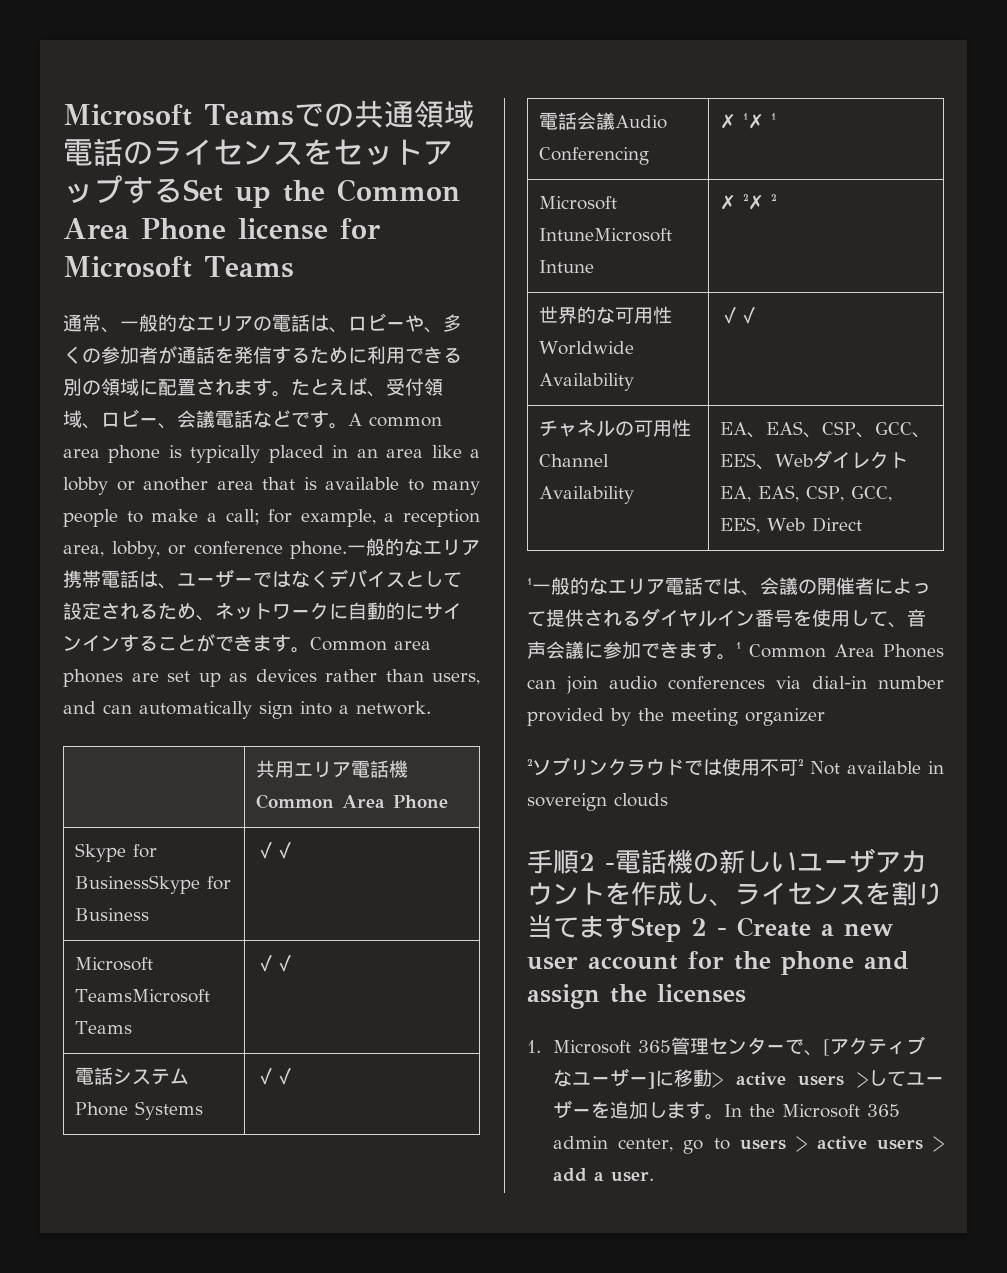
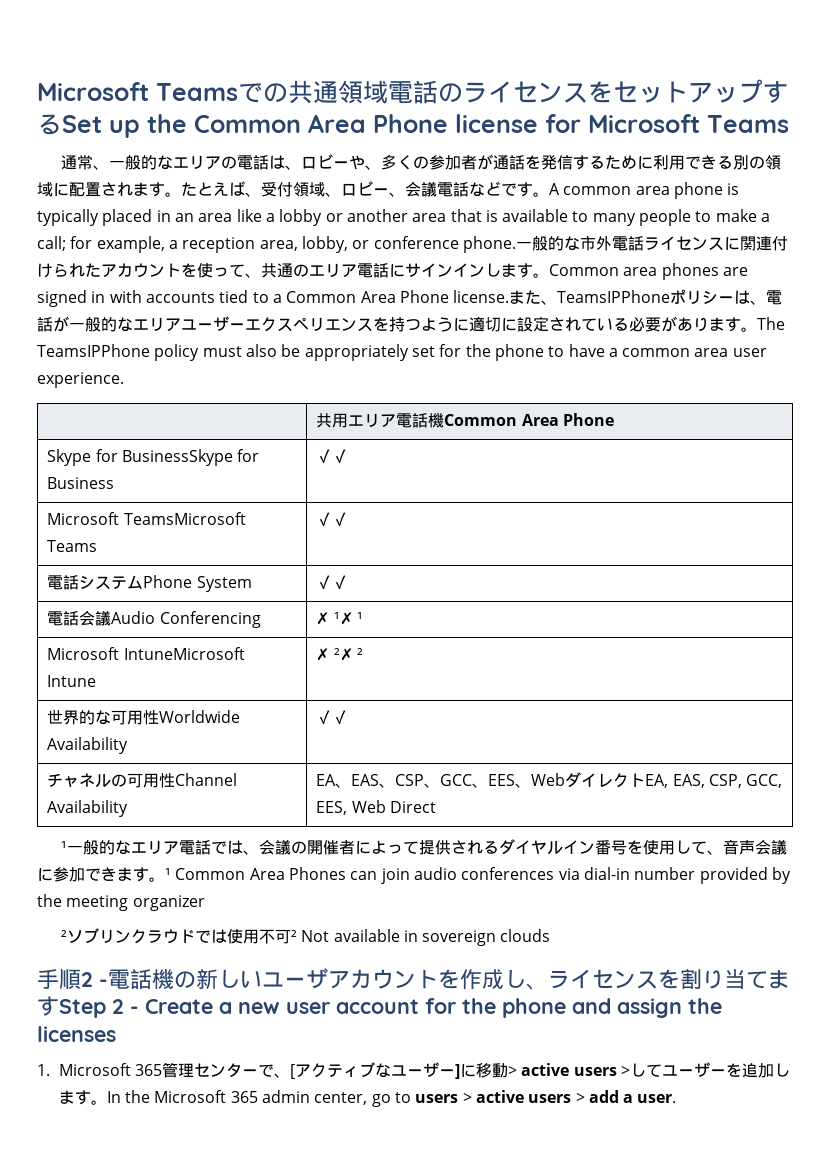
[423,539,480,556] [63,569,462,589] [63,602,462,621] [63,634,253,652] エリア携帯電話は、ユーザーではなくデバイスとして設定されるため、ネットワークに自動的にサインインすることができ -> [579,235,788,251] [37,263,501,278] 市外電話ライセンスに関連付けられたアカウントを使って、共通のエリア電話にサインインし
[167,669,480,687] [63,701,431,719] set up as devices rather than users, and can automatically sign into a network. -> [37,289,783,307] [37,316,785,332] [37,344,767,361] [37,372,124,388] signed in with accounts tied to a Common Area Phone license.また、TeamsIPPhoneポリシーは、電話が一般的なエリアユーザーエクスペリエンスを持つように適切に設定されている必要があります。The TeamsIPPhone policy must also be appropriately set for the phone to have a common area user experience.
[134,1101,203,1120] Systems -> [196,576,252,592] System

